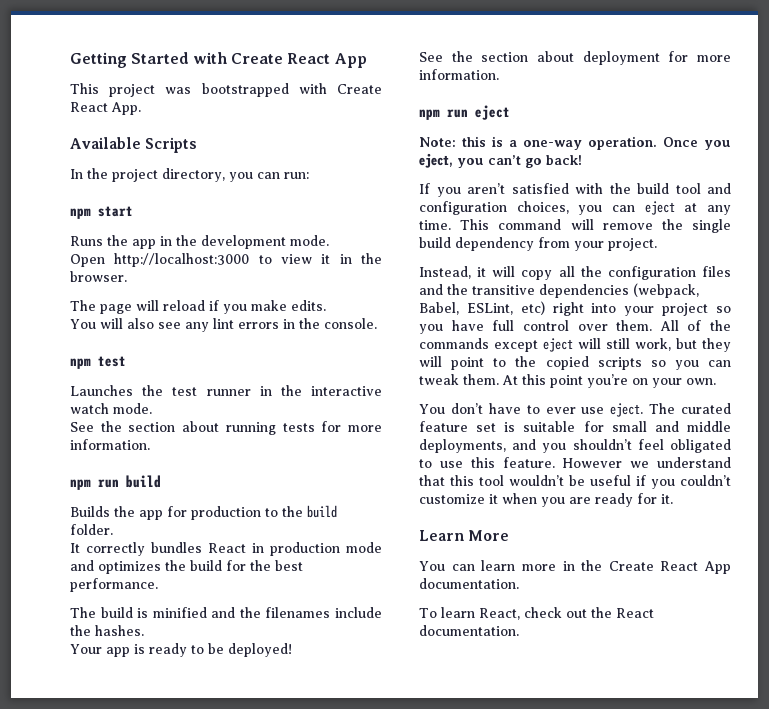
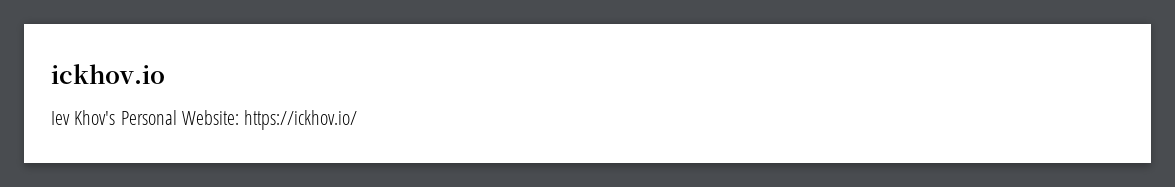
[70,52,367,68] [70,83,382,97] [70,102,141,115] [70,137,198,153] [70,168,309,182] [70,206,133,219] [70,235,329,249] [70,253,382,267] [70,271,127,282] [70,300,326,314] [70,318,377,332] [70,356,126,369] [70,385,382,396] [70,403,152,414] [70,421,383,435] [70,439,150,450] [70,475,161,490] [70,505,337,520] [70,524,113,535] [70,542,382,556] [70,560,303,574] [70,578,158,592] [70,607,382,618] [70,625,144,636] [70,643,292,657] [419,51,731,65] [419,69,499,80] [419,105,510,120] [419,136,731,150] [419,153,582,168] [419,183,731,197] [419,201,731,215] [419,219,731,233] [419,237,657,251] [419,266,731,280] [419,283,699,298] [419,301,731,316] [419,320,731,334] [419,338,731,352] [419,356,731,370] [419,374,716,388] [419,403,731,417] [419,421,731,432] [419,439,731,453] [419,457,731,468] [419,475,731,489] [419,493,673,507] [419,530,510,541] [419,560,731,574] [419,578,519,589] [419,607,654,620] [419,625,519,636] Getting Started with Create React App // This project was bootstrapped with Create React App. // Available Scripts // In the project directory, you can run: // npm start // Runs the app in the development mode. // Open http://localhost:3000 to view it in the browser. // The page will reload if you make edits. // You will also see any lint errors in the console. // npm test // Launches the test runner in the interactive watch mode. // See the section about running tests for more information. // npm run build // Builds the app for production to the build folder. // It correctly bundles React in production mode and optimizes the build for the best performance. // The build is minified and the filenames include the hashes. // Your app is ready to be deployed! // See the section about deployment for more information. // npm run eject // Note: this is a one-way operation. Once you eject, you can’t go back! // If you aren’t satisfied with the build tool and configuration choices, you can eject at any time. This command will remove the single build dependency from your project. // Instead, it will copy all the configuration files and the transitive dependencies (webpack, Babel, ESLint, etc) right into your project so you have full control over them. All of the commands except eject will still work, but they will point to the copied scripts so you can tweak them. At this point you’re on your own. // You don’t have to ever use eject. The curated feature set is suitable for small and middle deployments, and you shouldn’t feel obligated to use this feature. However we understand that this tool wouldn’t be useful if you couldn’t customize it when you are ready for it. // Learn More // You can learn more in the Create React App documentation. // To learn React, check out the React documentation. -> [51,64,165,84] [51,110,358,130] ickhov.io // Iev Khov's Personal Website: https://ickhov.io/

